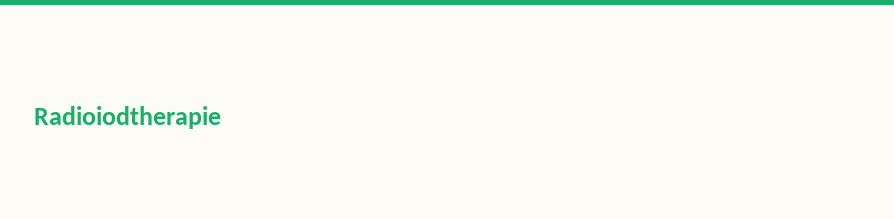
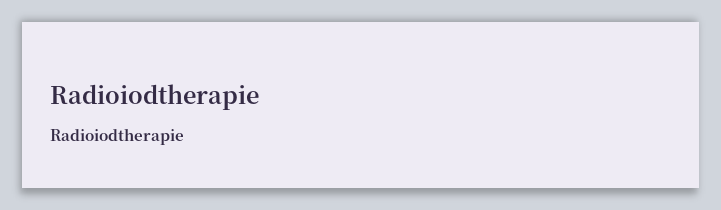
[34,106,221,129] Radioiodtherapie -> [50,84,259,110] [50,128,184,145] Radioiodtherapie // Radioiodtherapie

